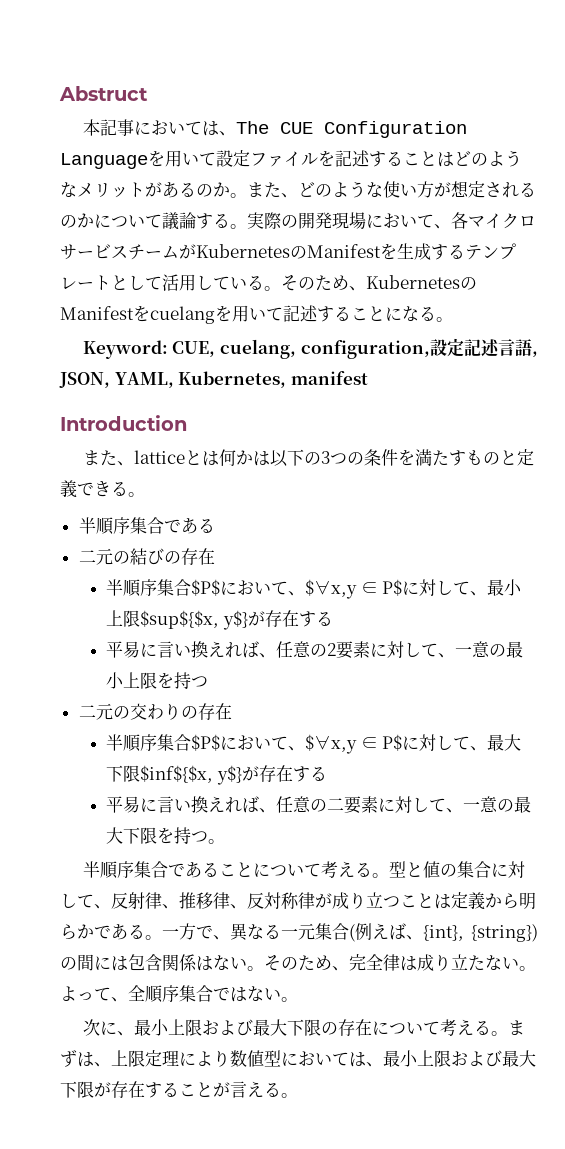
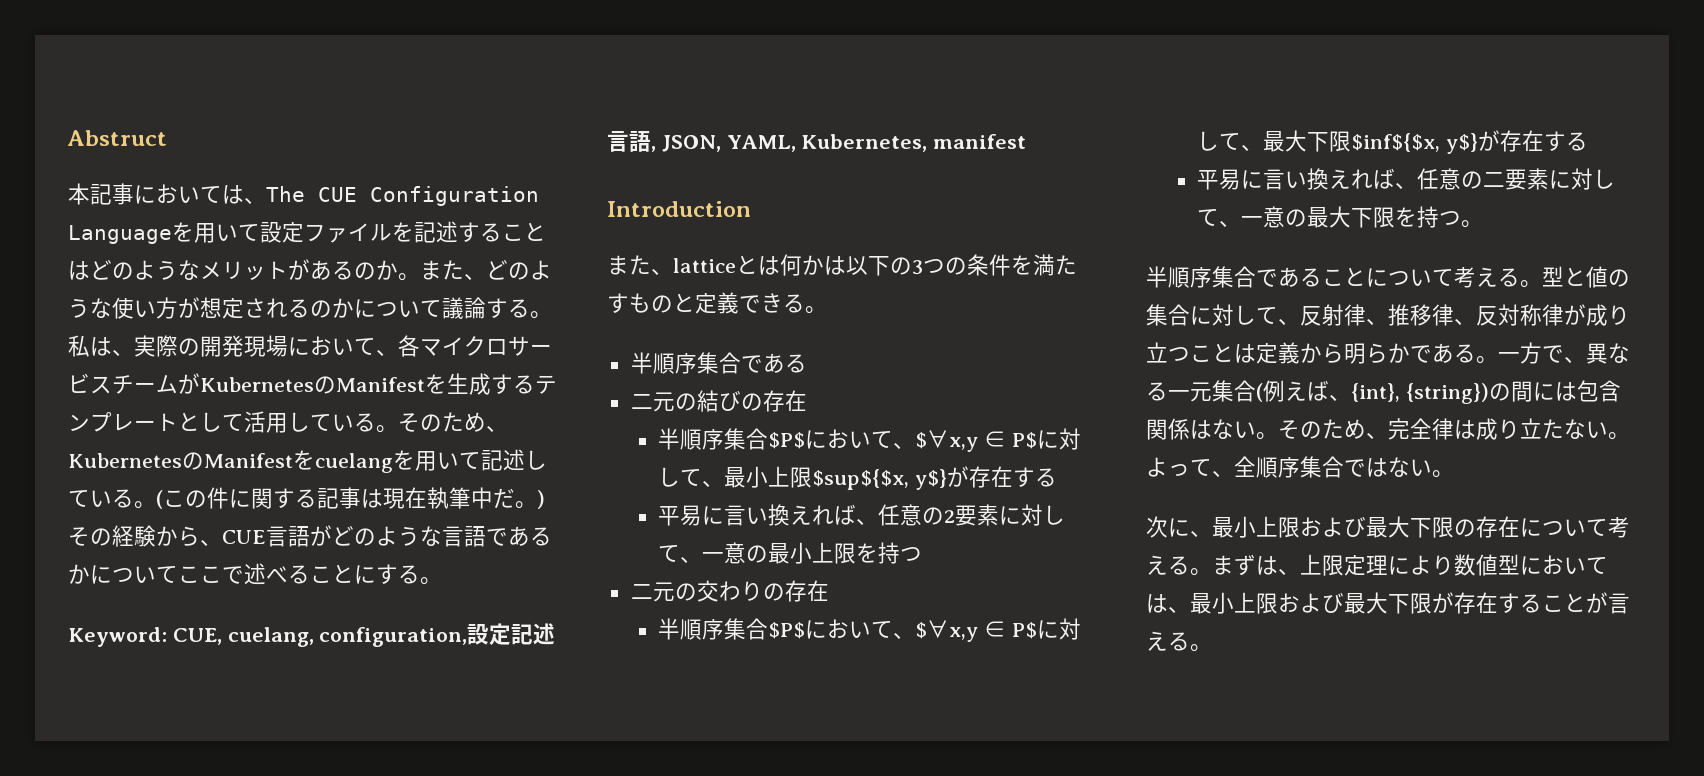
(247, 226) none -> [68,335,134,357] 私は、
[317,306,419,322] することにな -> [525,450,547,470] [68,487,545,509] [68,525,552,547] [68,563,398,585] している。(この件に関する記事は現在執筆中だ。)その経験から、CUE言語がどのような言語であるかについてここで述べることにす

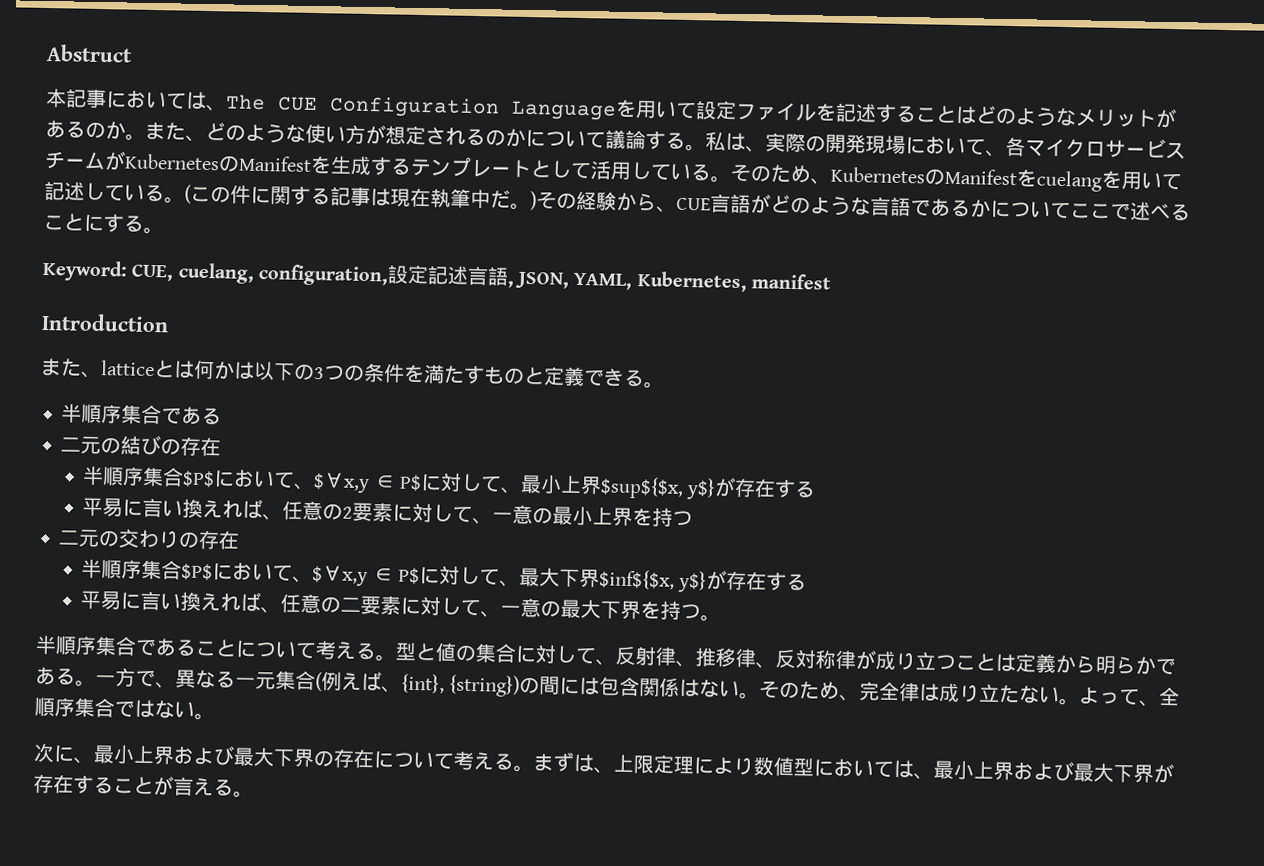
[790,467,813,488] 限 -> [579,476,602,495] 界
[834,543,857,564] 限 -> [612,507,634,527] 界
[1329,131,1352,152] 限 -> [578,569,600,588] 界
[1373,207,1396,228] 限 -> [620,600,642,620] 界
[1278,516,1454,538] 限および最大下限 -> [153,745,315,768] 界および最大下界
[1256,592,1432,614] 限および最大下限 -> [993,760,1154,783] 界および最大下界

